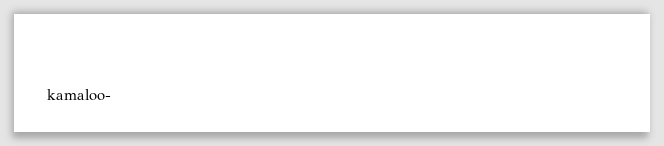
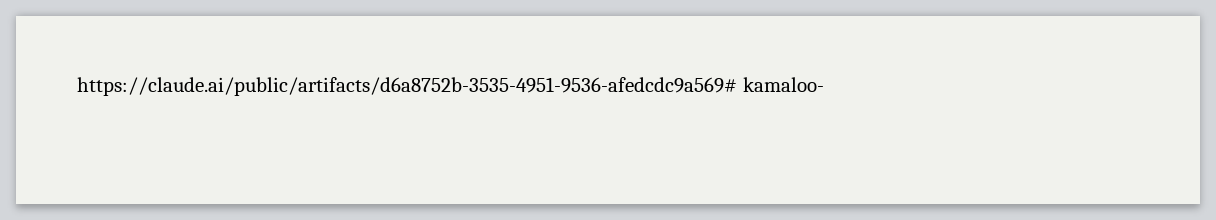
(47, 95) none -> [77,77,737,96] https://claude.ai/public/artifacts/d6a8752b-3535-4951-9536-afedcdc9a569#

